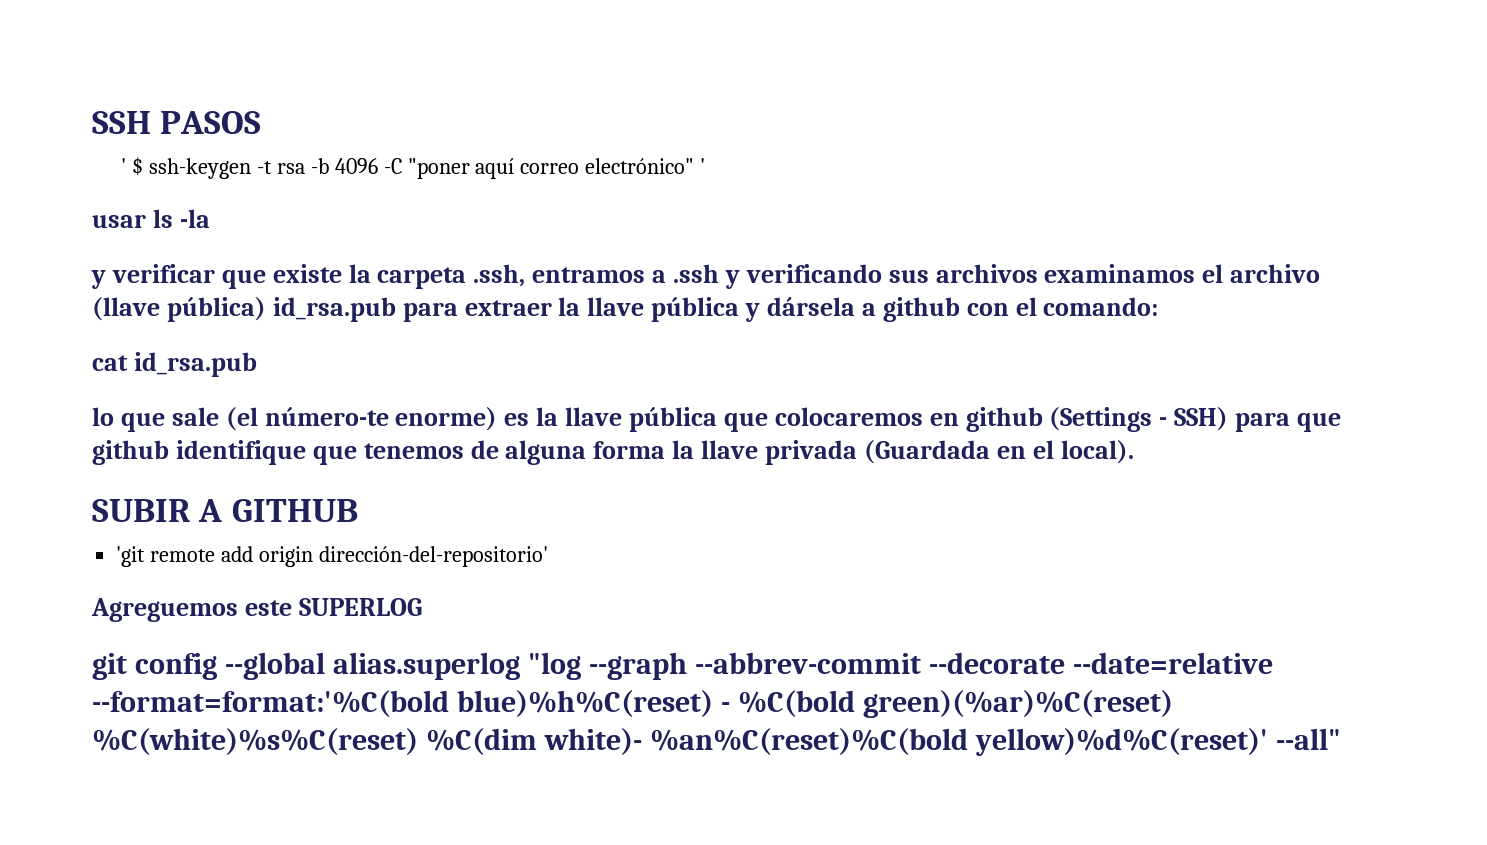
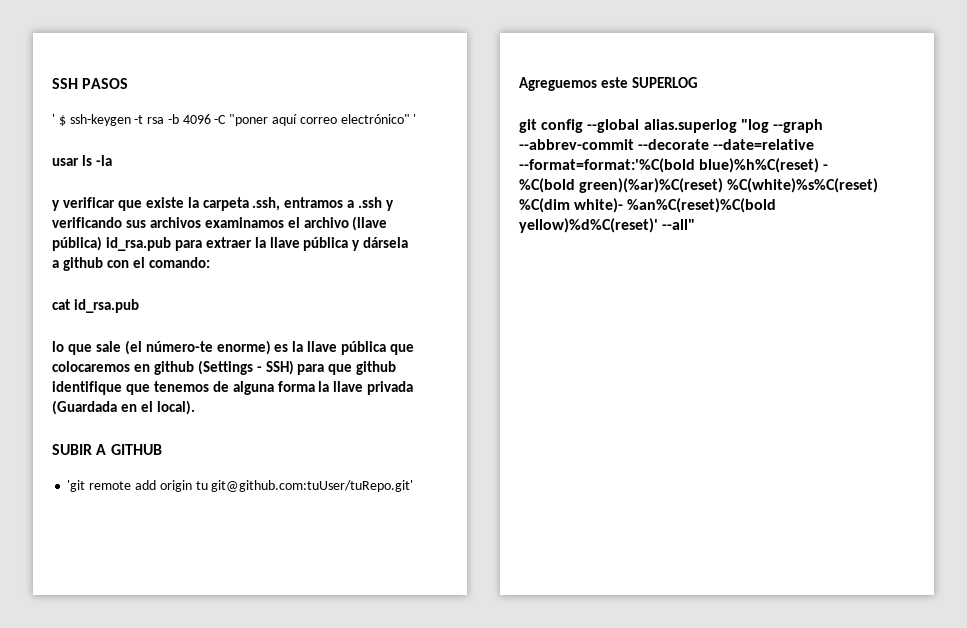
[318,546,548,567] dirección-del-repositorio' -> [195,480,414,492] tu git@github.com:tuUser/tuRepo.git'

